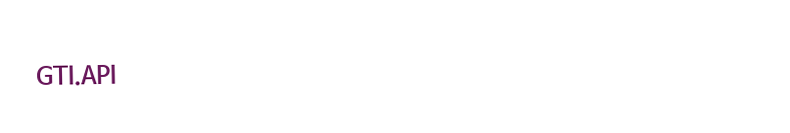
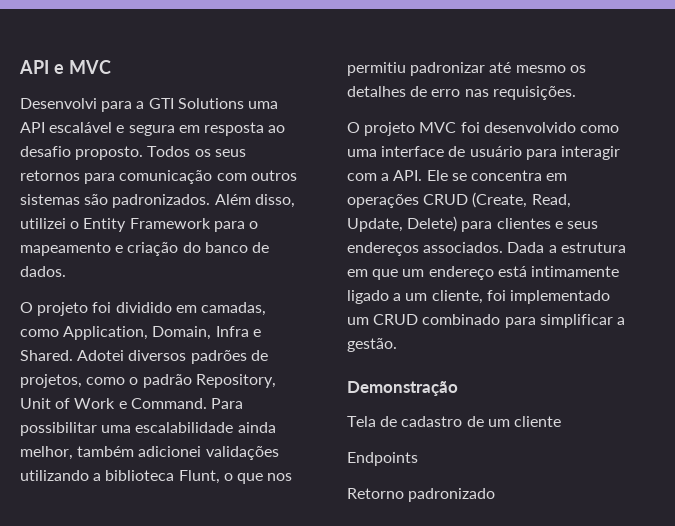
[35,64,117,87] GTI.API -> [19,60,111,74] [20,98,278,112] [20,122,286,136] [20,146,246,160] [20,170,297,184] [20,194,295,208] [20,218,258,232] [20,242,269,256] [20,266,66,277] [20,302,266,316] [20,326,261,340] [20,350,268,364] [20,374,276,388] [20,398,243,409] [20,422,276,436] [20,446,279,460] [20,470,293,484] [347,62,586,76] [347,86,576,100] [347,122,619,136] [347,146,620,160] [347,170,568,181] [347,192,571,208] [347,216,598,232] [347,242,626,256] [347,266,619,280] [347,290,610,304] [347,314,625,328] [347,338,397,352] [347,381,458,396] [347,416,561,427] [347,452,418,466] [347,488,496,502] API e MVC // Desenvolvi para a GTI Solutions uma API escalável e segura em resposta ao desafio proposto. Todos os seus retornos para comunicação com outros sistemas são padronizados. Além disso, utilizei o Entity Framework para o mapeamento e criação do banco de dados. // O projeto foi dividido em camadas, como Application, Domain, Infra e Shared. Adotei diversos padrões de projetos, como o padrão Repository, Unit of Work e Command. Para possibilitar uma escalabilidade ainda melhor, também adicionei validações utilizando a biblioteca Flunt, o que nos permitiu padronizar até mesmo os detalhes de erro nas requisições. // O projeto MVC foi desenvolvido como uma interface de usuário para interagir com a API. Ele se concentra em operações CRUD (Create, Read, Update, Delete) para clientes e seus endereços associados. Dada a estrutura em que um endereço está intimamente ligado a um cliente, foi implementado um CRUD combinado para simplificar a gestão. // Demonstração // Tela de cadastro de um cliente // Endpoints // Retorno padronizado

